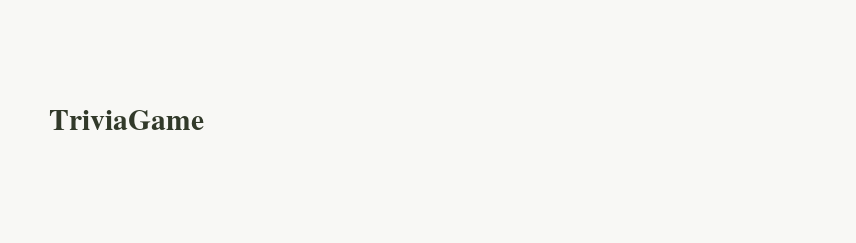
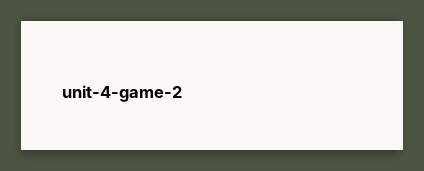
[49,110,204,130] TriviaGame -> [62,85,182,102] unit-4-game-2

